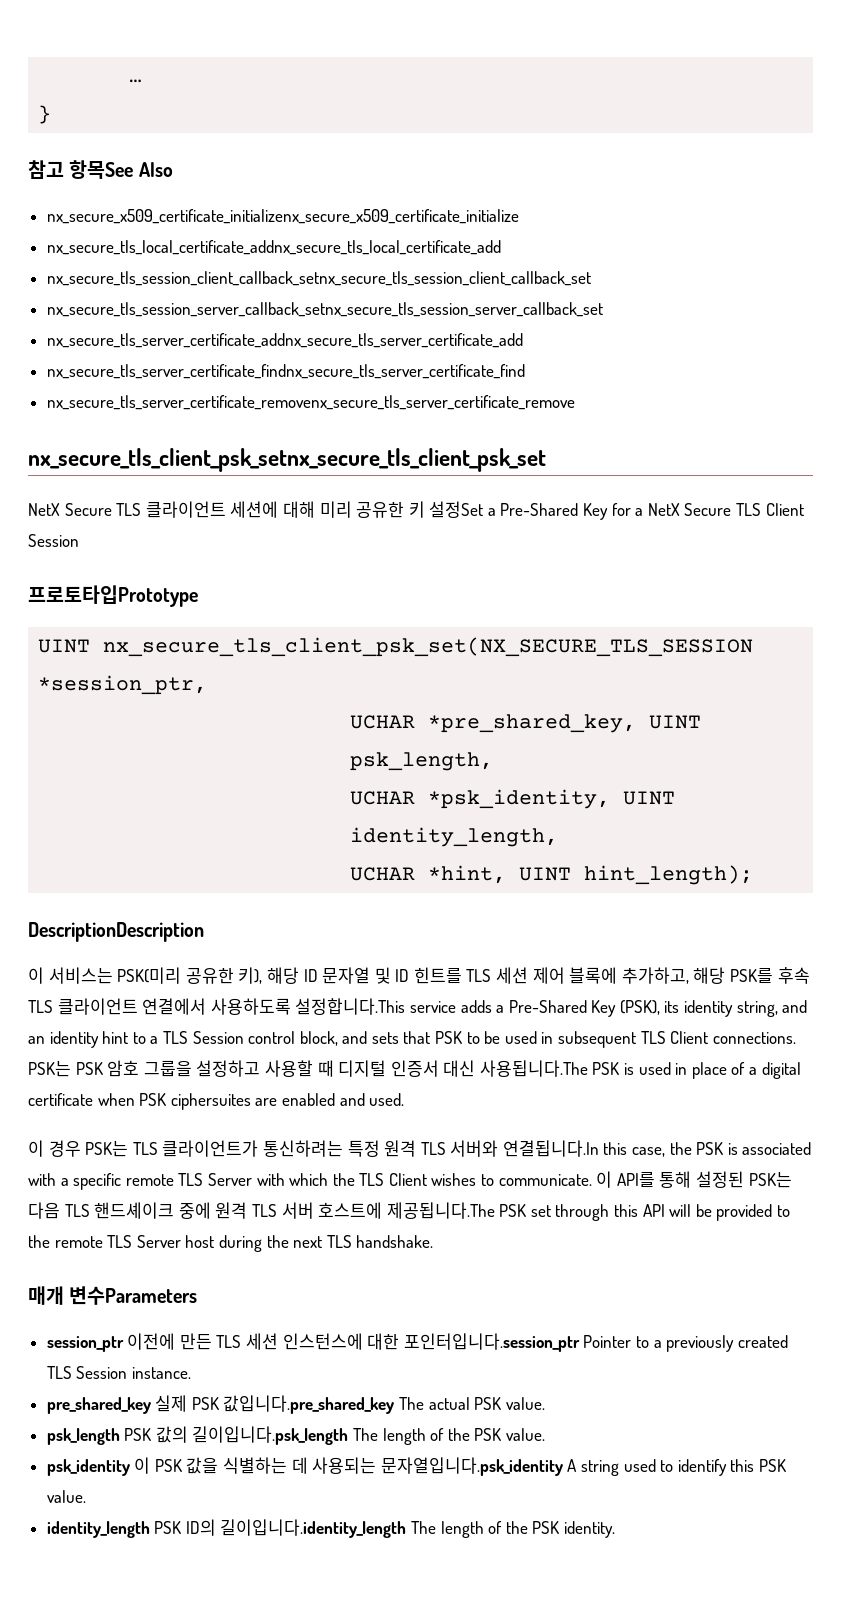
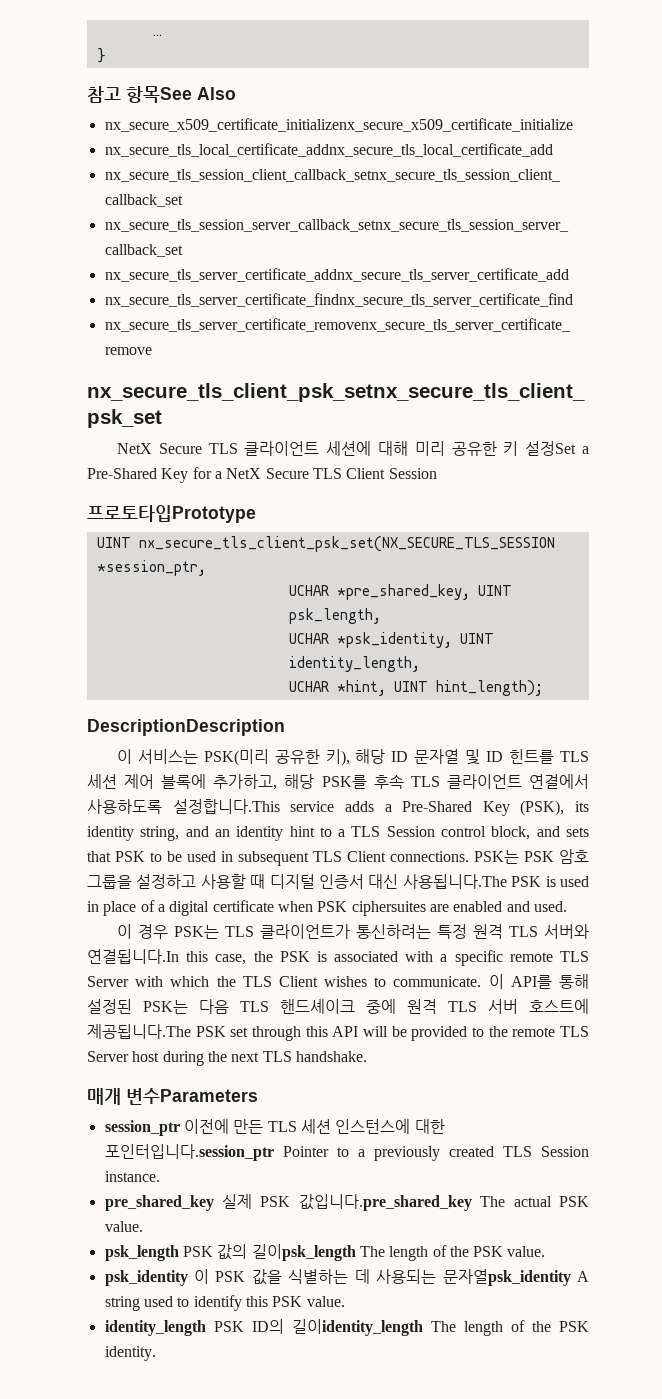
[192,1426,349,1445] 길이입니다.psk_length -> [251,1244,356,1261] 길이psk_length
[380,1457,563,1476] 문자열입니다.psk_identity -> [442,1269,571,1286] 문자열psk_identity
[220,1519,407,1538] 길이입니다.identity_length -> [291,1319,423,1336] 길이identity_length

